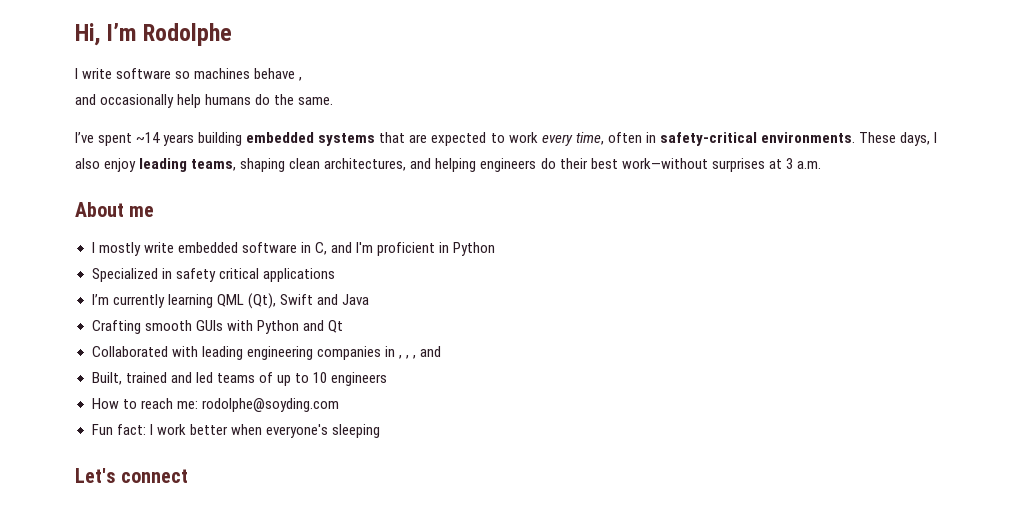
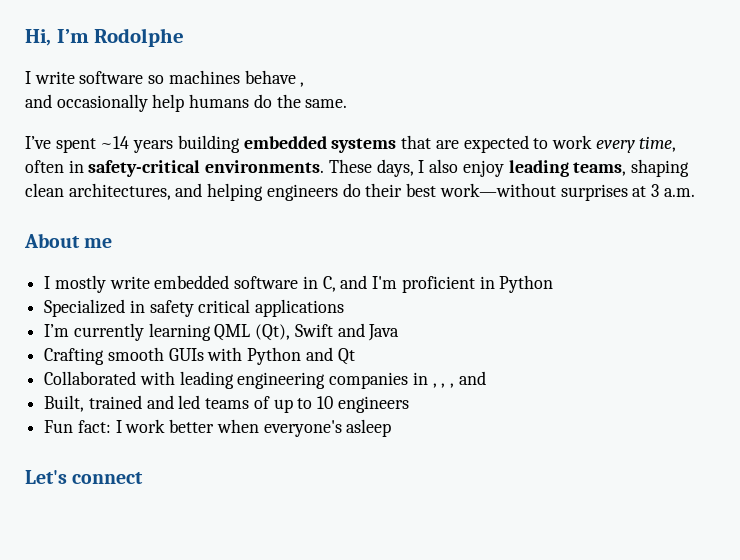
[91,398,339,412] // How to reach me: rodolphe@soyding.com -> (409, 404) none
[331,424,380,438] sleeping -> [346,419,392,437] asleep

